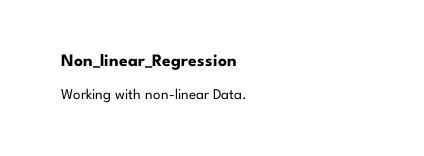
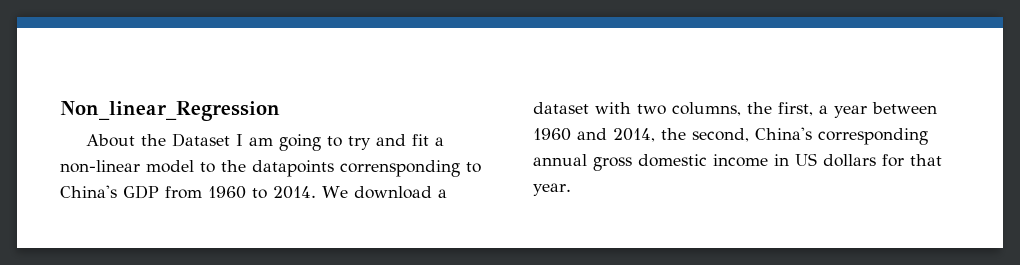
[61,88,248,103] Working with non-linear Data. -> [85,133,444,151] [60,160,481,177] [60,185,447,199] [533,102,937,118] [533,127,928,145] [533,153,942,171] [533,183,571,196] About the Dataset I am going to try and fit a non-linear model to the datapoints corrensponding to China's GDP from 1960 to 2014. We download a dataset with two columns, the first, a year between 1960 and 2014, the second, China's corresponding annual gross domestic income in US dollars for that year.

